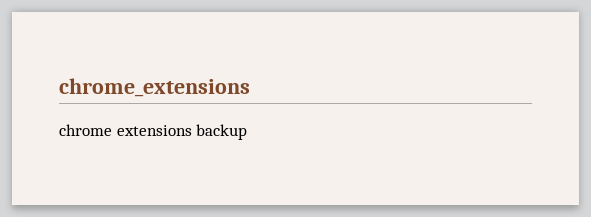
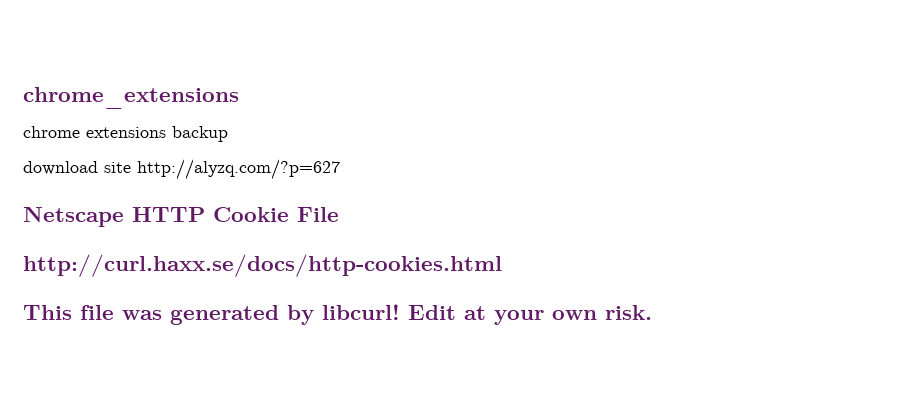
(248, 132) none -> [23,159,340,180] [23,207,339,227] [23,254,502,277] [23,304,652,325] // download site http://alyzq.com/?p=627 // Netscape HTTP Cookie File // http://curl.haxx.se/docs/http-cookies.html // This file was generated by libcurl! Edit at your own risk.

